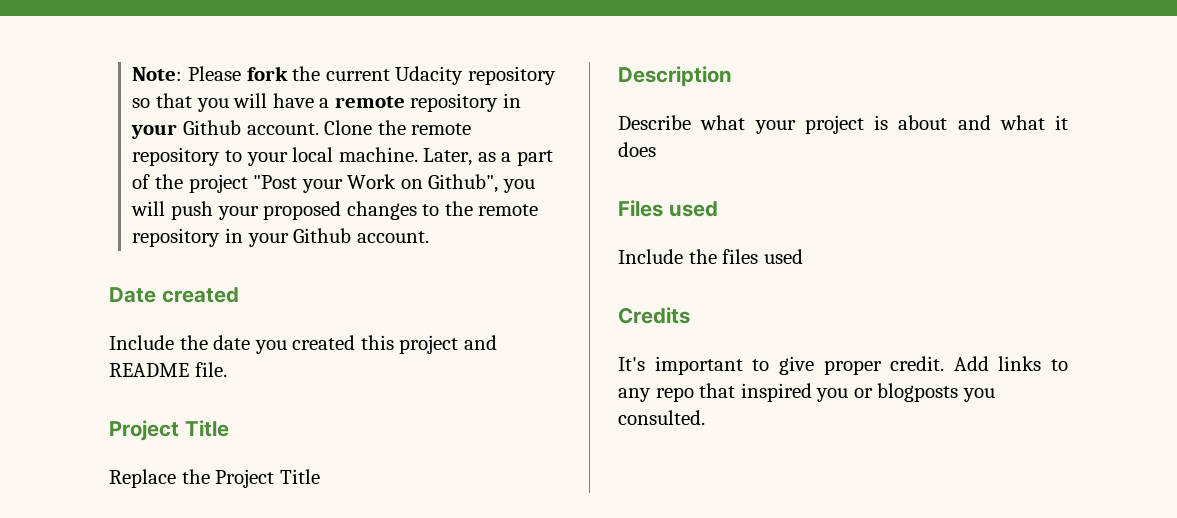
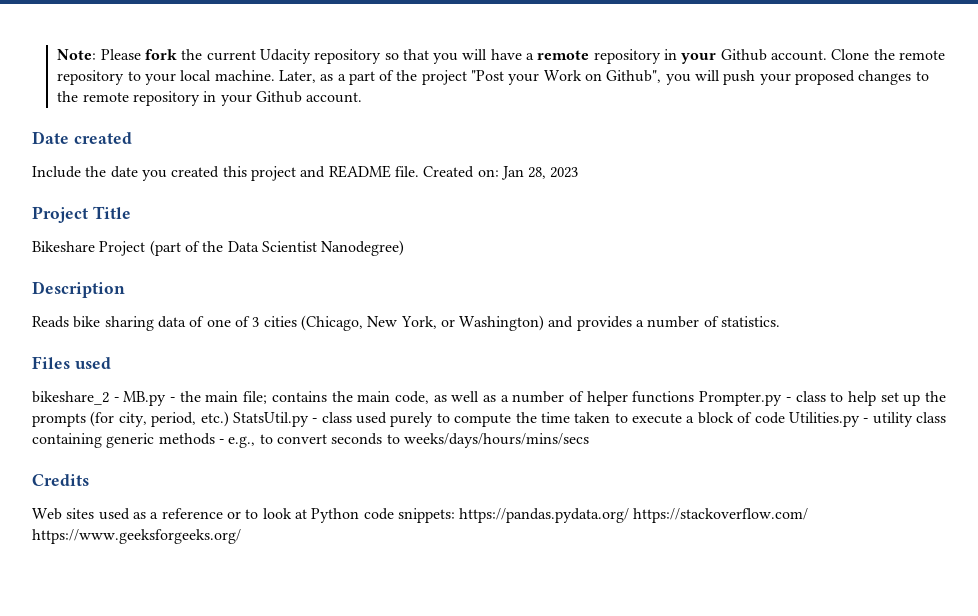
[109,420,229,441] [109,469,320,488] [618,66,732,87] [618,115,1068,134] [618,142,656,157] [618,200,718,217] [618,249,803,264] [618,307,690,324] [618,356,1068,375] [618,383,995,402] [618,410,705,425] // Project Title // Replace the Project Title // Description // Describe what your project is about and what it does // Files used // Include the files used // Credits // It's important to give proper credit. Add links to any repo that inspired you or blogposts you consulted. -> [423,166,579,180] [32,206,131,223] [32,240,405,256] [32,281,125,298] [32,315,781,331] [32,356,111,369] [32,391,947,406] [32,411,946,427] [32,433,589,448] [32,474,89,486] [32,508,809,523] [32,529,241,544] Created on: Jan 28, 2023 // Project Title // Bikeshare Project (part of the Data Scientist Nanodegree) // Description // Reads bike sharing data of one of 3 cities (Chicago, New York, or Washington) and provides a number of statistics. // Files used // bikeshare_2 - MB.py - the main file; contains the main code, as well as a number of helper functions Prompter.py - class to help set up the prompts (for city, period, etc.) StatsUtil.py - class used purely to compute the time taken to execute a block of code Utilities.py - utility class containing generic methods - e.g., to convert seconds to weeks/days/hours/mins/secs // Credits // Web sites used as a reference or to look at Python code snippets: https://pandas.pydata.org/ https://stackoverflow.com/ https://www.geeksforgeeks.org/

